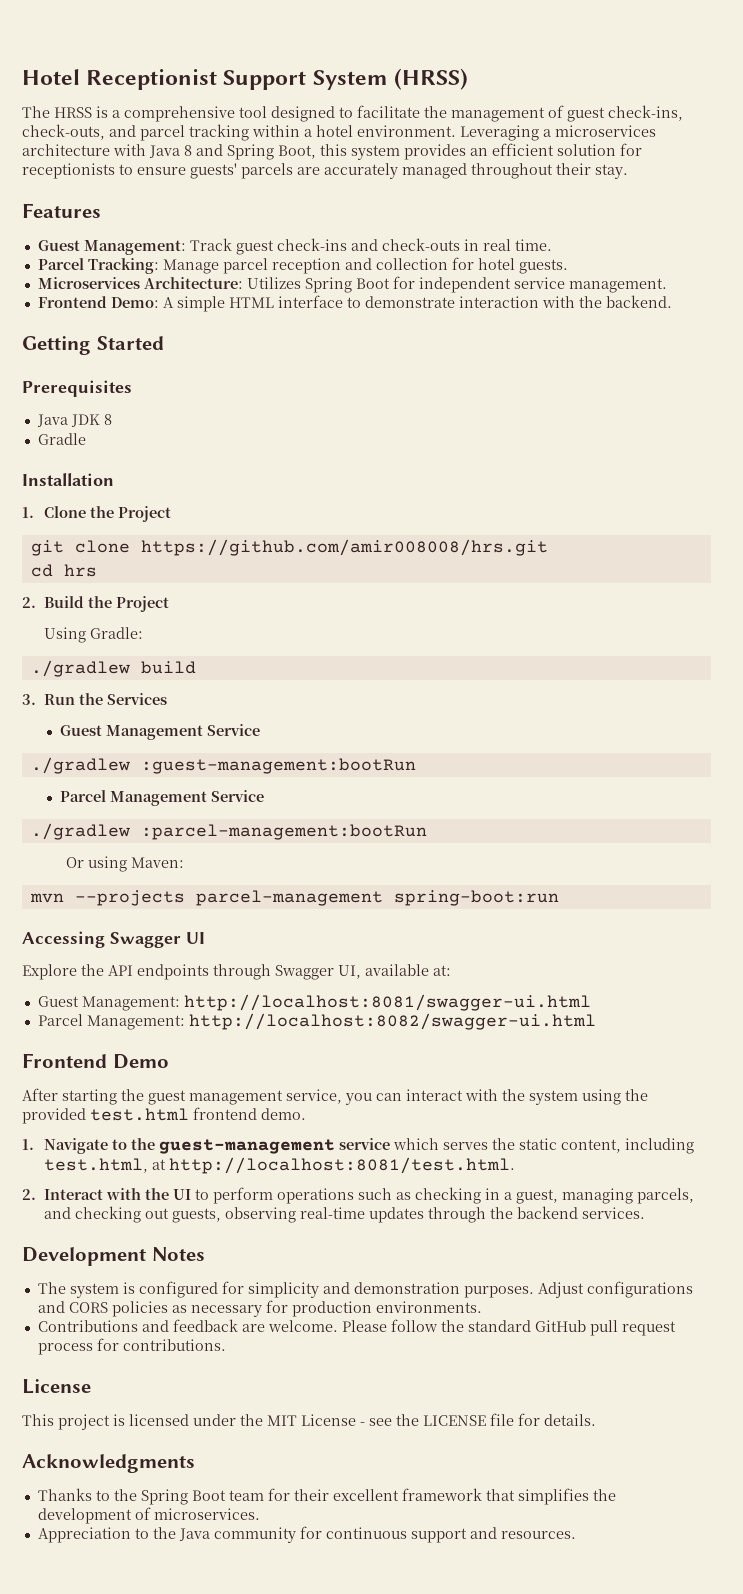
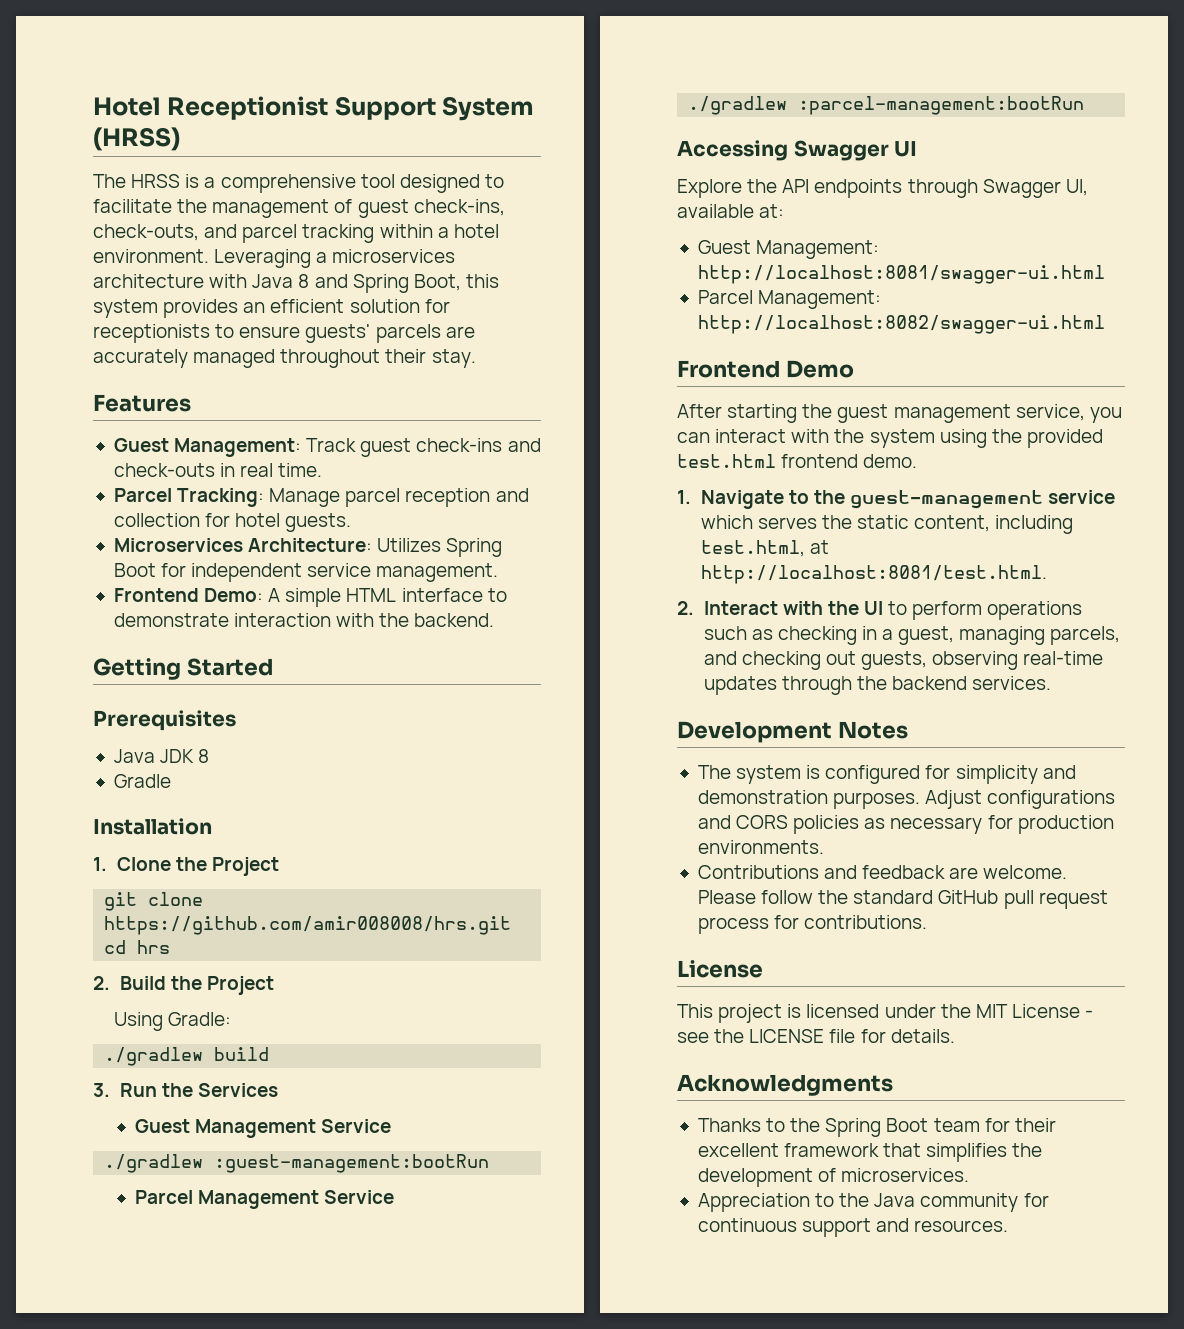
[66,856,185,872] [29,890,559,906] // Or using Maven: // mvn --projects parcel-management spring-boot:run -> (1085, 105) none

